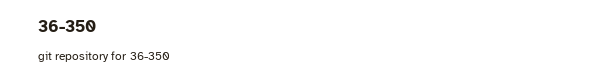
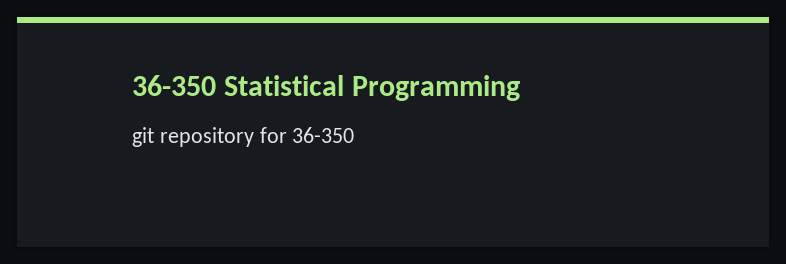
[38,20,96,32] 36-350 -> [132,75,521,101] 36-350 Statistical Programming

